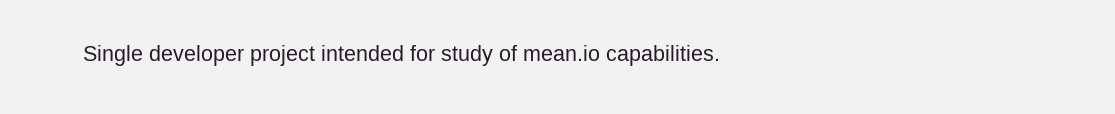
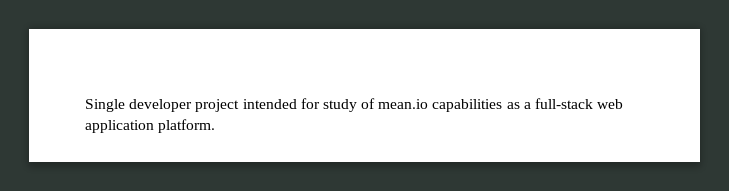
[606,45,720,66] capabilities. -> [432,98,624,112] [85,119,216,133] capabilities as a full-stack web application platform.

